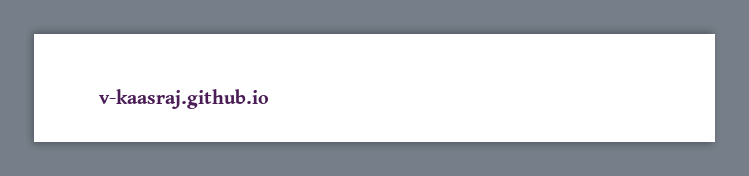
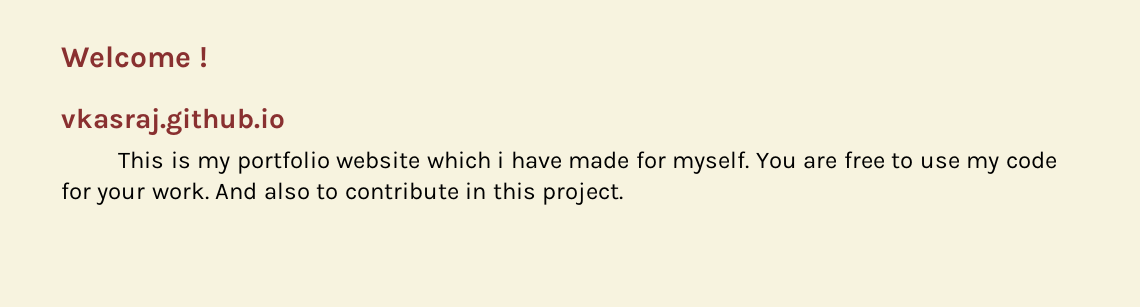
[99,89,269,109] v-kaasraj.github.io -> [61,46,209,68] [61,108,285,136] [118,151,1057,174] [61,182,624,205] Welcome ! // vkasraj.github.io // This is my portfolio website which i have made for myself. You are free to use my code for your work. And also to contribute in this project.

